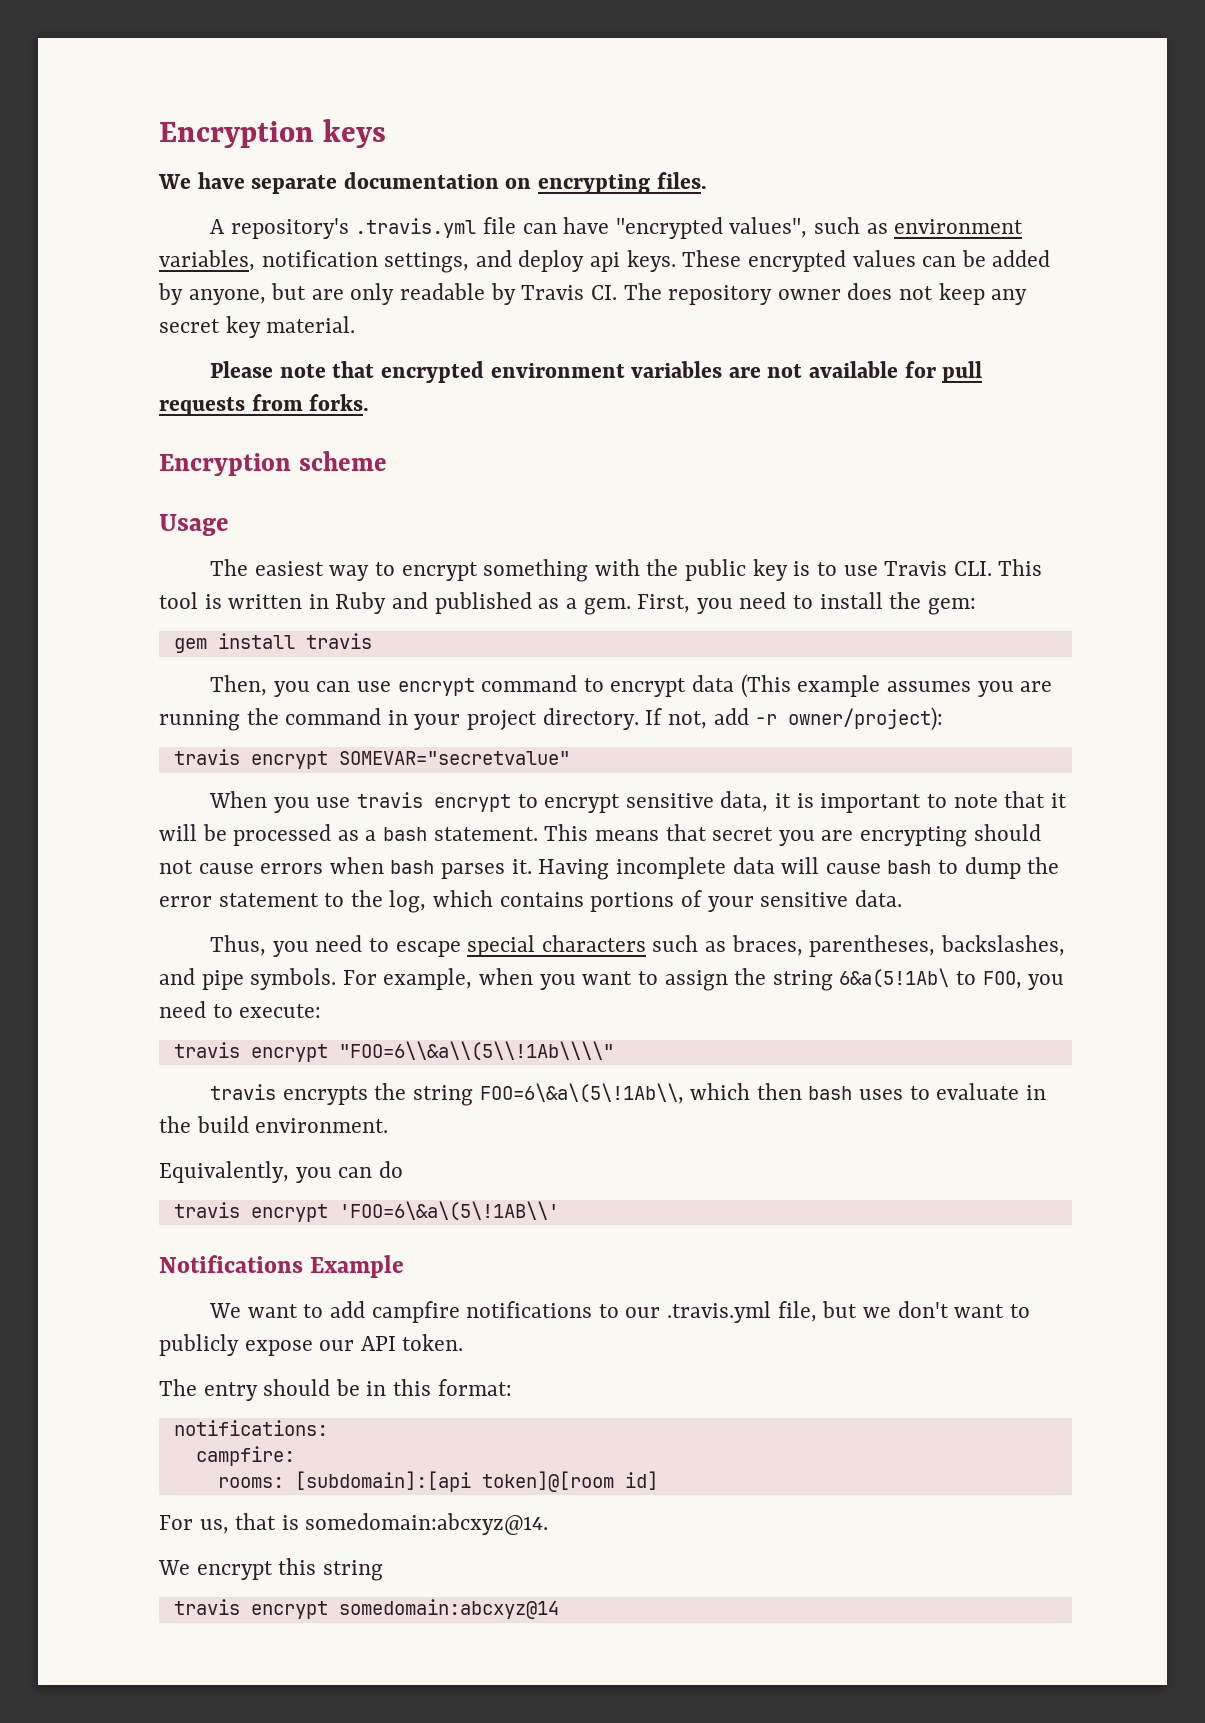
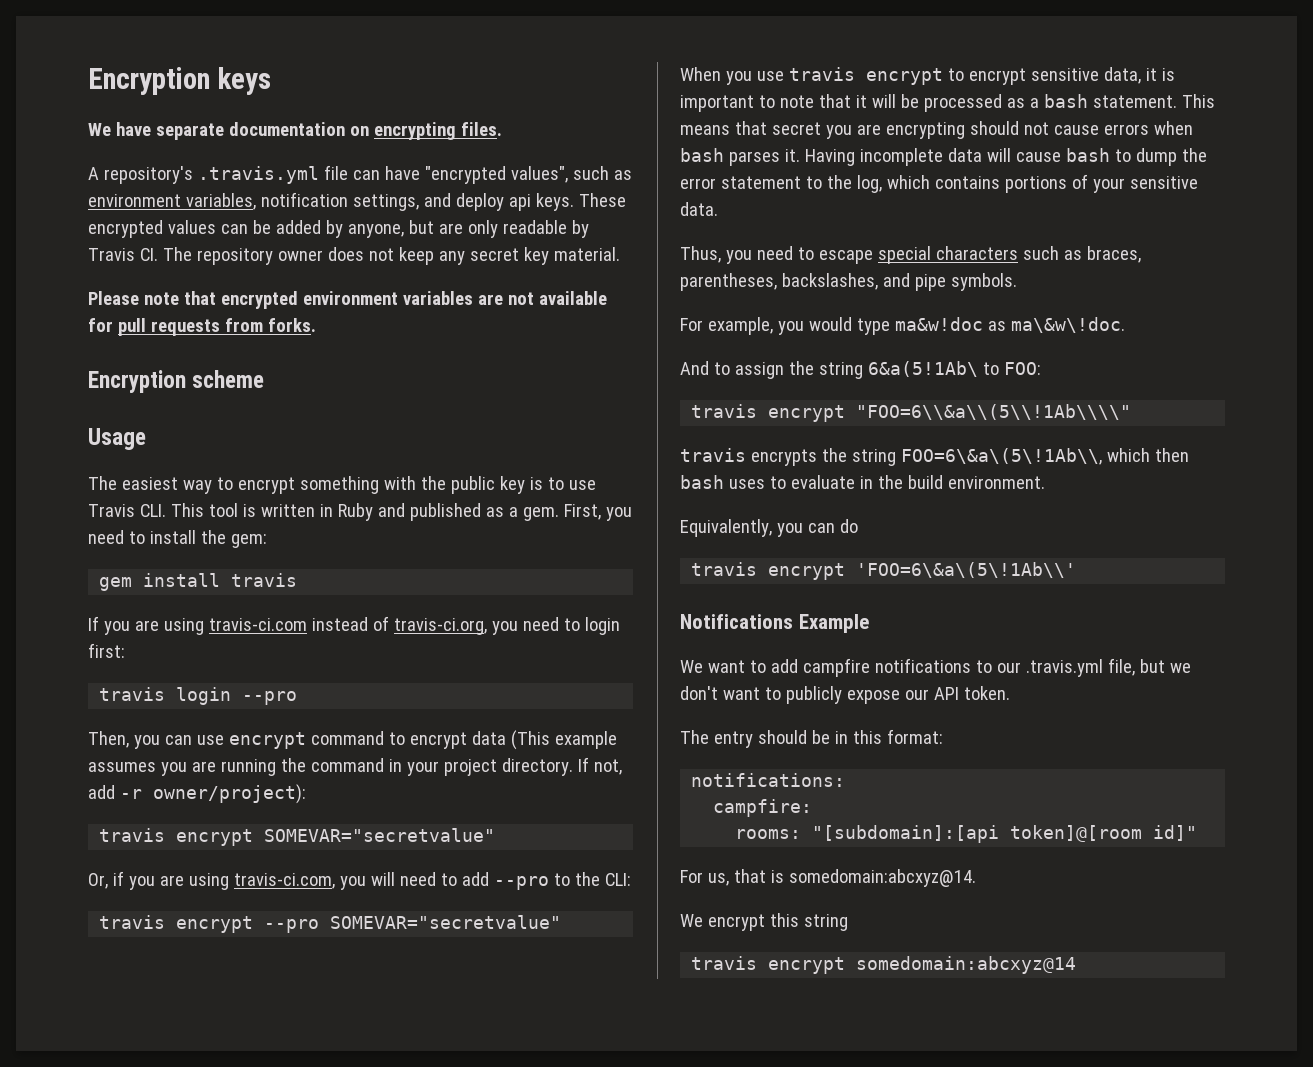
(372, 641) none -> [88,616,620,635] [88,643,125,658] [99,687,298,705] // If you are using travis-ci.com instead of travis-ci.org, you need to login first: // travis login --pro
(570, 758) none -> [88,871,631,890] [99,915,562,933] // Or, if you are using travis-ci.com, you will need to add --pro to the CLI: // travis encrypt --pro SOMEVAR="secretvalue"
(337, 979) none -> (1017, 282) //
[479,968,633,990] when you want -> [777,317,1125,335] [680,361,709,375] you would type ma&w!doc as ma\&w\!doc. // And
[982,971,1065,990] [159,1001,322,1018] FOO, you need to execute: -> [1003,362,1041,375] FOO:
[338,1201,559,1221] 'FOO=6\&a\(5\!1AB\\' -> [856,562,1077,578] 'FOO=6\&a\(5\!1Ab\\'
[294,1471,658,1492] [subdomain]:[api token]@[room id] -> [812,825,1198,843] "[subdomain]:[api token]@[room id]"

